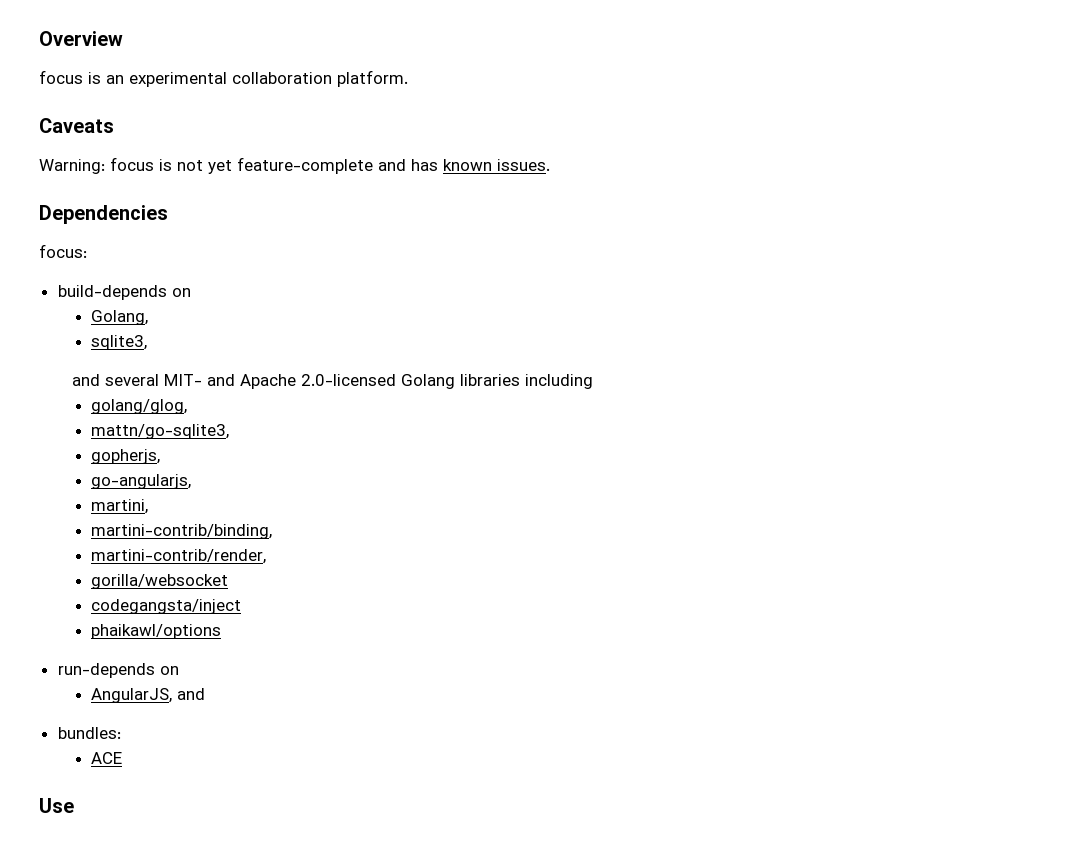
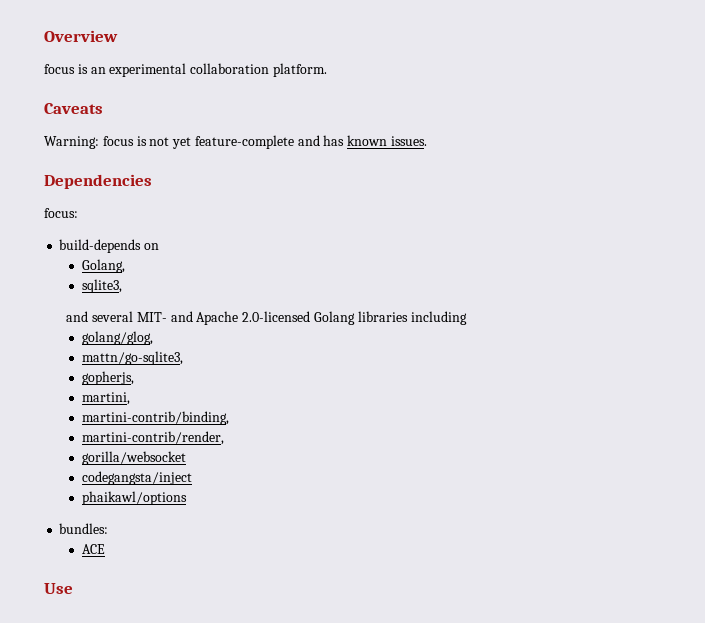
[91,474,192,489] // go-angularjs, -> (134, 378) none
[57,663,179,678] [91,688,206,703] // run-depends on // AngularJS, and -> (187, 498) none

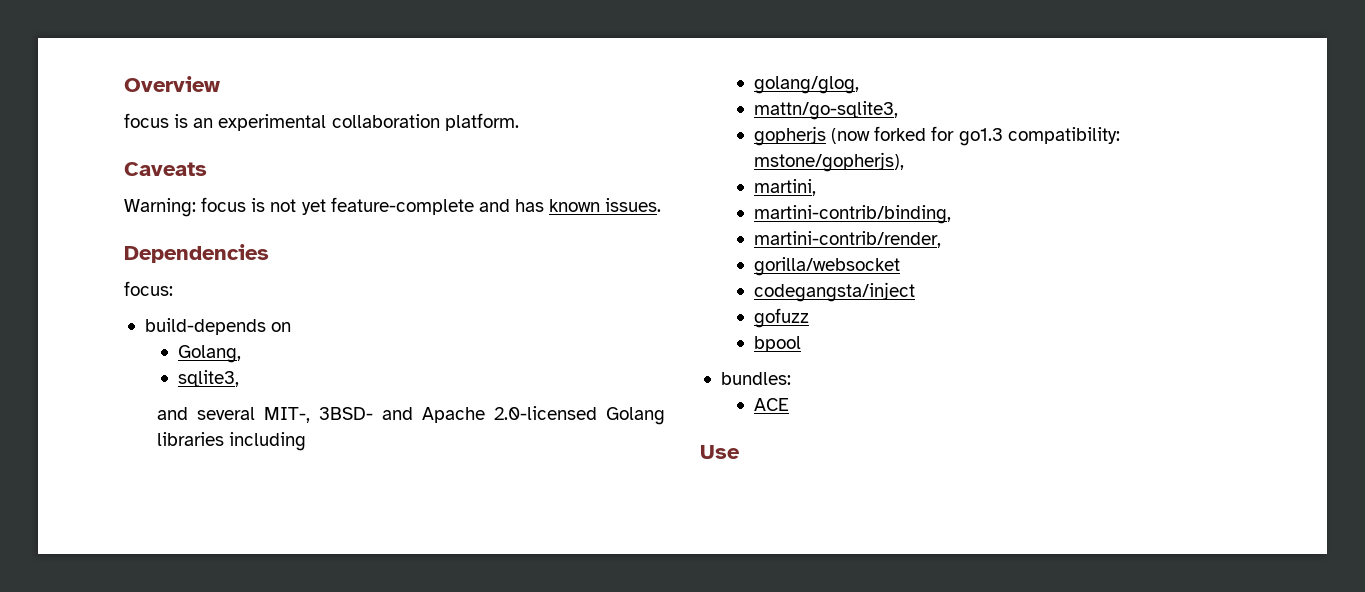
[136,312,167,322] MIT- -> [264,407,374,423] MIT-, 3BSD-
[81,371,134,385] gopherjs, -> [753,126,1120,146] [753,152,904,172] gopherjs (now forked for go1.3 compatibility: mstone/gopherjs),
[81,491,187,505] phaikawl/options -> [753,308,809,328] [753,336,801,352] gofuzz // bpool

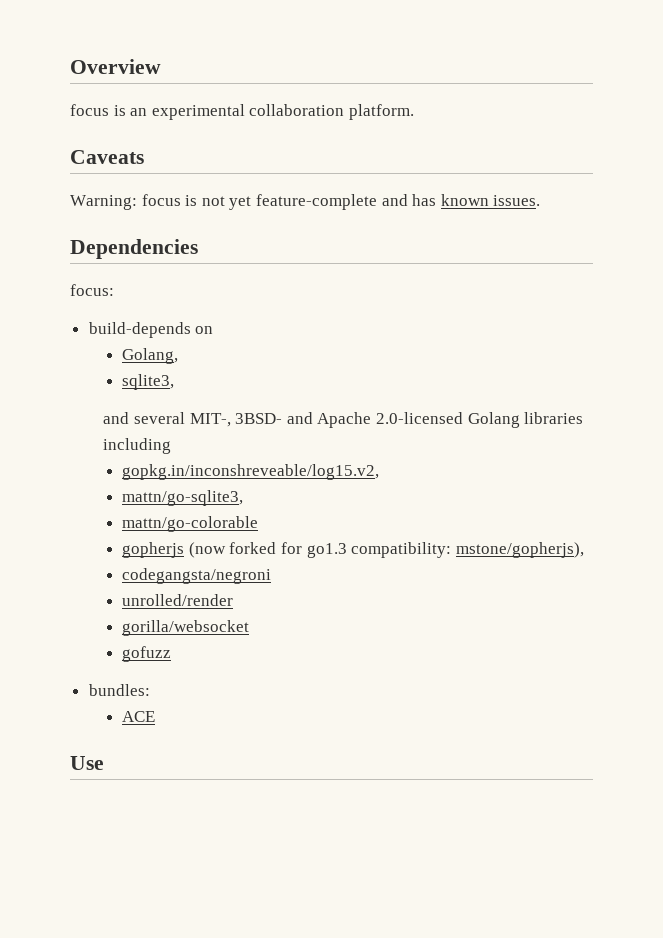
[753,76,859,94] golang/glog, -> [122,464,380,480] gopkg.in/inconshreveable/log15.v2,
(898, 110) none -> [122,516,259,532] // mattn/go-colorable
[753,179,816,196] [753,205,951,224] [753,231,941,248] martini, // martini-contrib/binding, // martini-contrib/render, -> [122,568,272,584] [122,594,234,606] codegangsta/negroni // unrolled/render
[753,282,915,302] // codegangsta/inject -> (250, 628) none
[753,336,801,352] // bpool -> (172, 654) none

